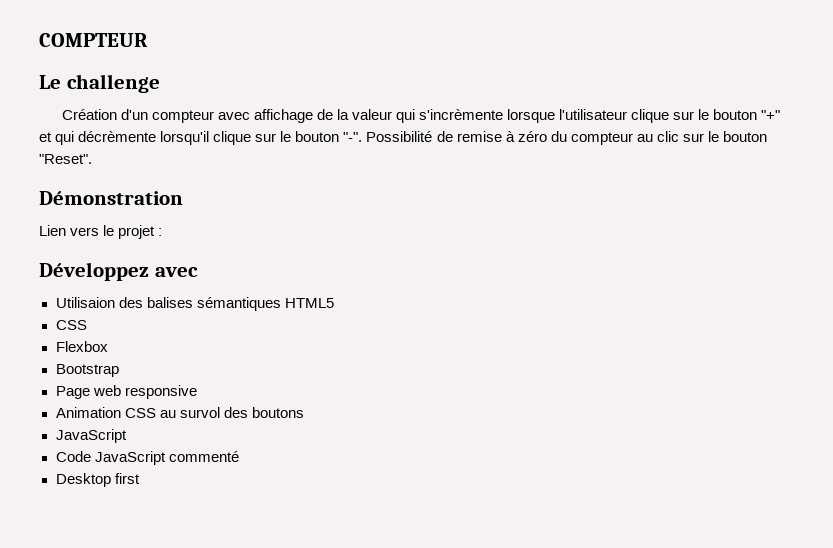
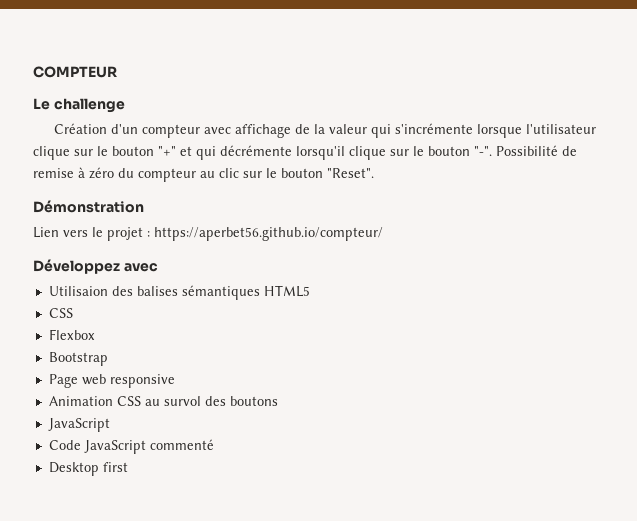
[419,109,504,120] s'incrèmente -> [395,123,474,134] s'incrémente
[78,131,157,142] décrèmente -> [220,145,292,156] décrémente
(163, 232) none -> [154,227,383,241] https://aperbet56.github.io/compteur/

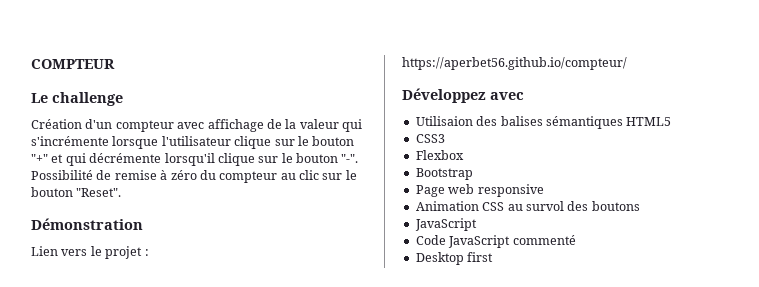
[48,308,73,318] CSS -> [415,134,445,143] CSS3

